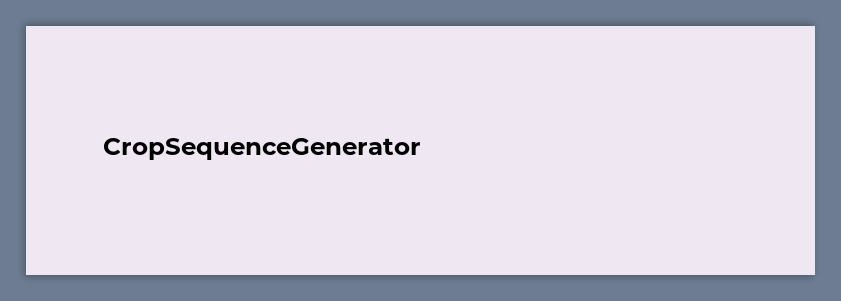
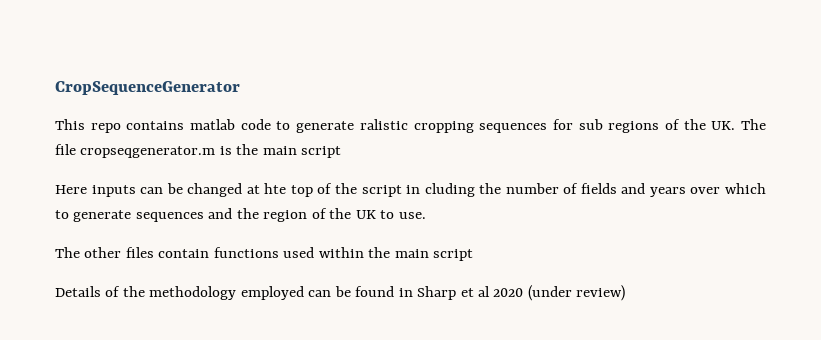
(421, 149) none -> [55,119,766,133] [55,144,342,158] [55,183,766,197] [55,208,426,222] [55,247,474,261] [55,285,626,301] // This repo contains matlab code to generate ralistic cropping sequences for sub regions of the UK. The file cropseqgenerator.m is the main script // Here inputs can be changed at hte top of the script in cluding the number of fields and years over which to generate sequences and the region of the UK to use. // The other files contain functions used within the main script // Details of the methodology employed can be found in Sharp et al 2020 (under review)

